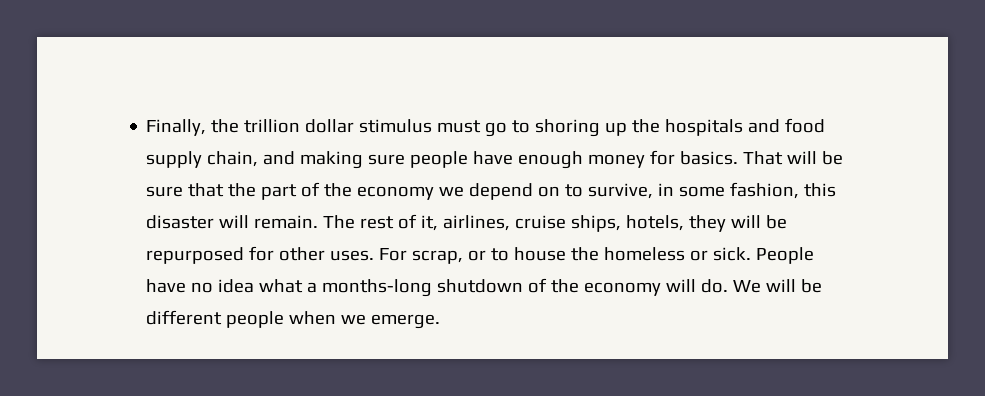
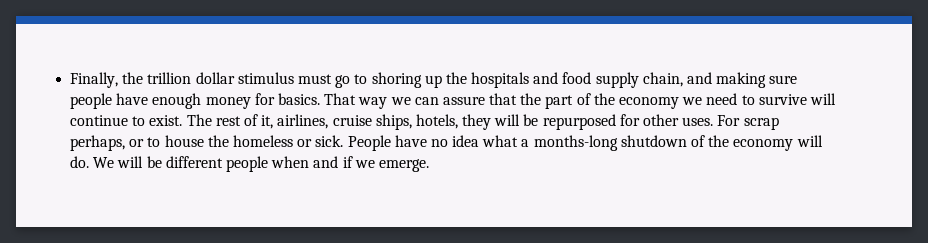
[787,151,844,165] [146,186,184,197] will be sure -> [358,96,485,109] way we can assure
[469,182,837,200] [146,215,319,229] depend on to survive, in some fashion, this disaster will remain. -> [706,93,836,105] [70,115,183,126] need to survive will continue to exist.
[412,250,464,264] scrap, -> [743,117,779,130] [70,135,126,151] scrap perhaps,
(337, 318) none -> [313,156,353,168] and if

